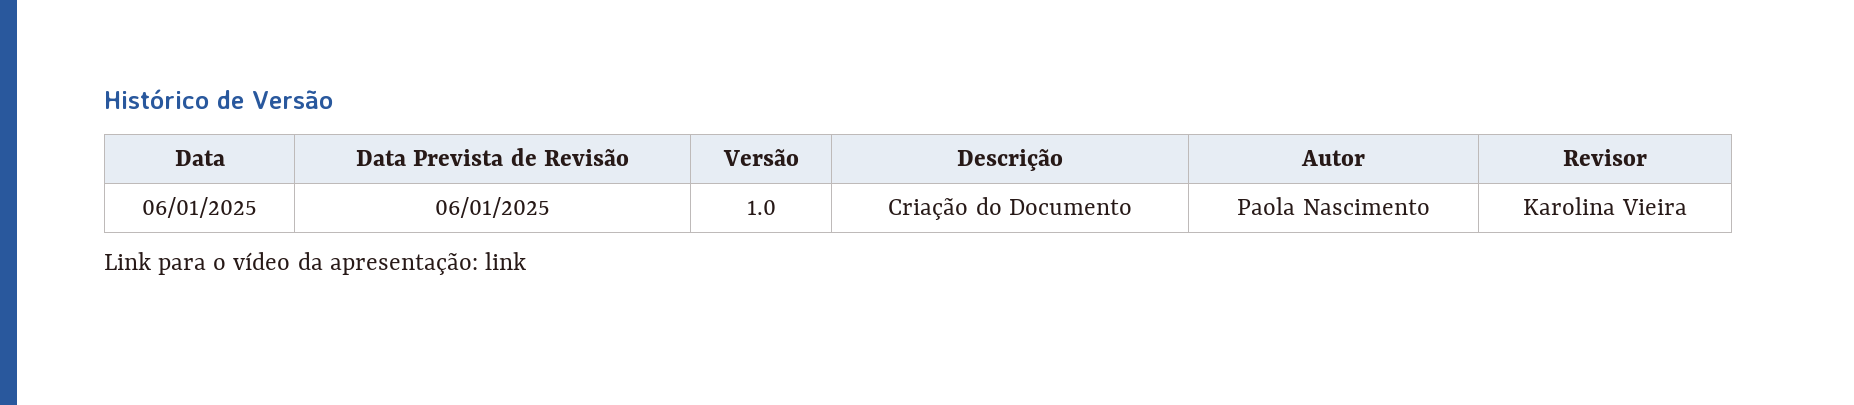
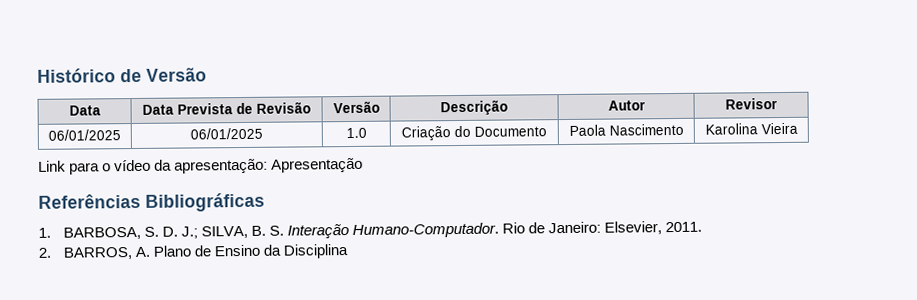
[484,252,526,270] link -> [271,157,364,173] [38,192,265,212] [38,221,703,240] [38,244,349,260] Apresentação // Referências Bibliográficas // 1. BARBOSA, S. D. J.; SILVA, B. S. Interação Humano-Computador. Rio de Janeiro: Elsevier, 2011. // 2. BARROS, A. Plano de Ensino da Disciplina

